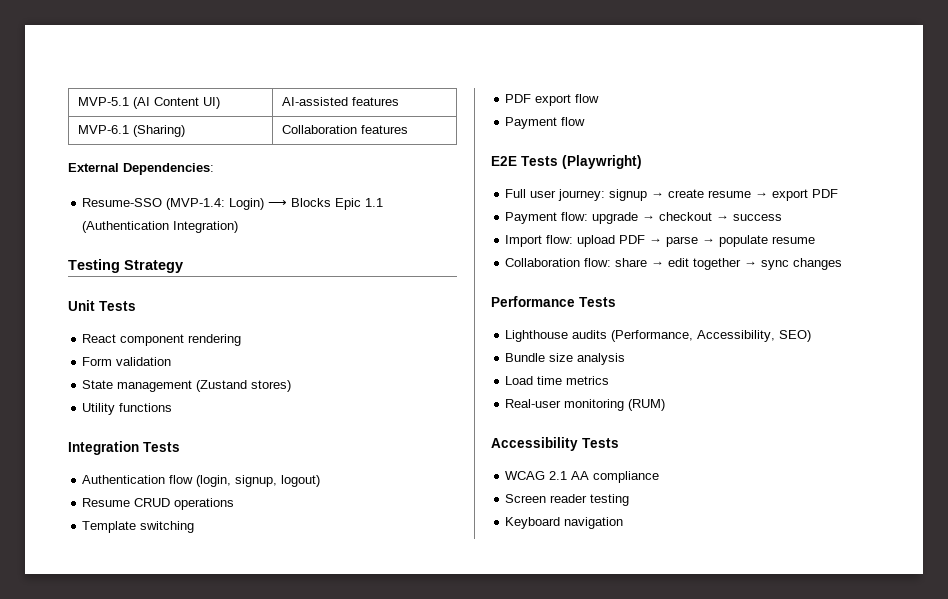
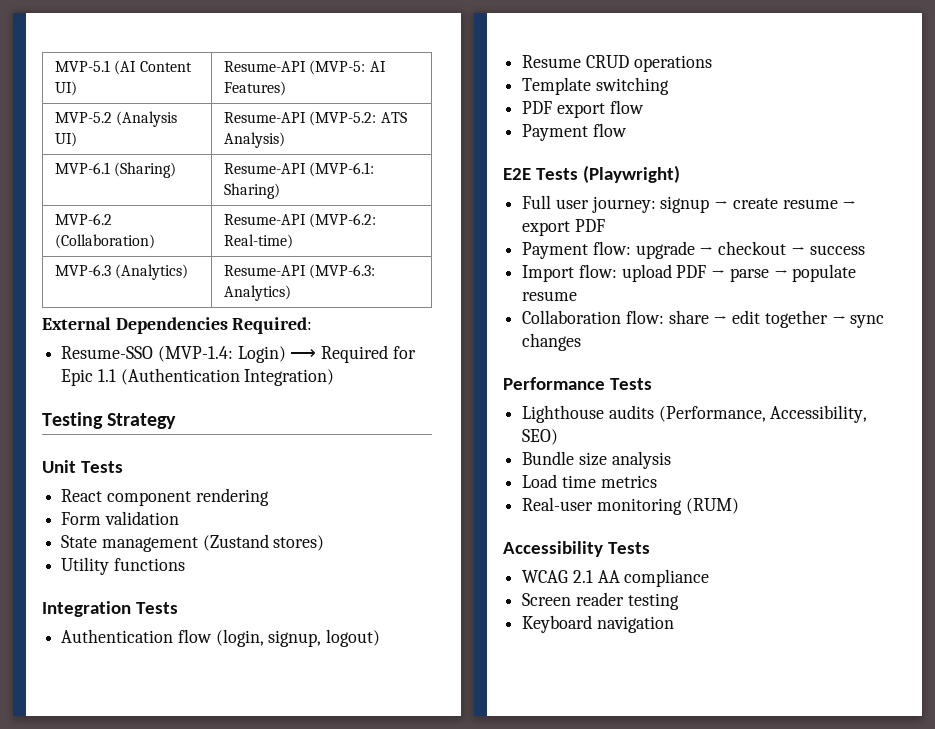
[281,97,399,106] [77,125,185,137] [281,125,408,134] AI-assisted features // MVP-6.1 (Sharing) | Collaboration features -> [223,60,386,75] [223,81,286,96] [54,111,178,127] [54,132,77,147] [223,111,407,126] [223,132,285,148] [54,162,177,178] [223,162,375,177] [223,183,280,199] [54,213,112,225] [54,234,155,249] [223,213,377,228] [223,234,293,249] [54,264,189,280] [223,264,376,279] [223,285,291,301] Resume-API (MVP-5: AI Features) // MVP-5.2 (Analysis UI) | Resume-API (MVP-5.2: ATS Analysis) // MVP-6.1 (Sharing) | Resume-API (MVP-6.1: Sharing) // MVP-6.2 (Collaboration) | Resume-API (MVP-6.2: Real-time) // MVP-6.3 (Analytics) | Resume-API (MVP-6.3: Analytics)
[123,163,214,175] Dependencies: -> [115,317,313,334] Dependencies Required:
[291,198,332,207] Blocks -> [321,345,416,363] Required for

